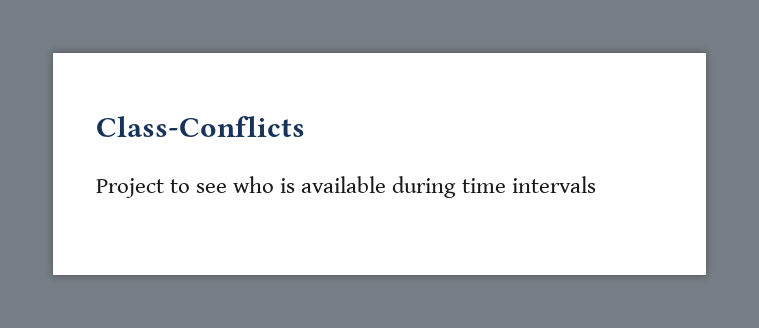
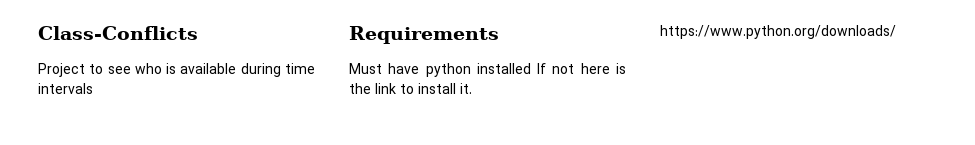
(596, 184) none -> [349,26,499,44] [349,63,626,77] [349,83,472,94] [660,25,896,39] // Requirements // Must have python installed If not here is the link to install it. https://www.python.org/downloads/

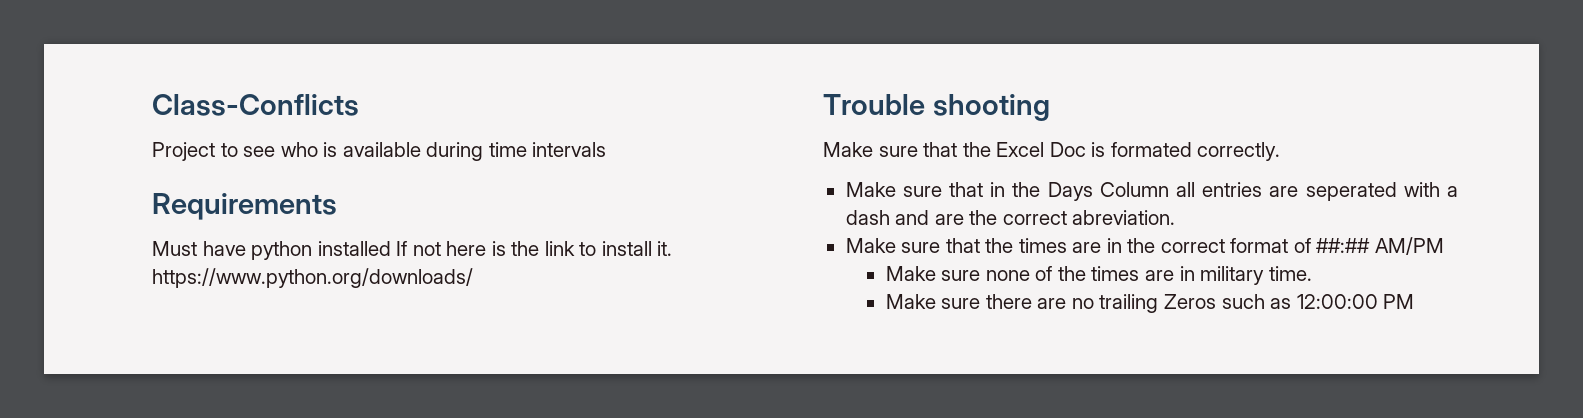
(896, 32) none -> [823,94,1050,121] [823,142,1281,161] [845,182,1458,201] [845,210,1176,225] [845,237,1444,255] [885,266,1312,285] [885,294,1415,313] // Trouble shooting // Make sure that the Excel Doc is formated correctly. // Make sure that in the Days Column all entries are seperated with a dash and are the correct abreviation. // Make sure that the times are in the correct format of ##:## AM/PM // Make sure none of the times are in military time. // Make sure there are no trailing Zeros such as 12:00:00 PM

